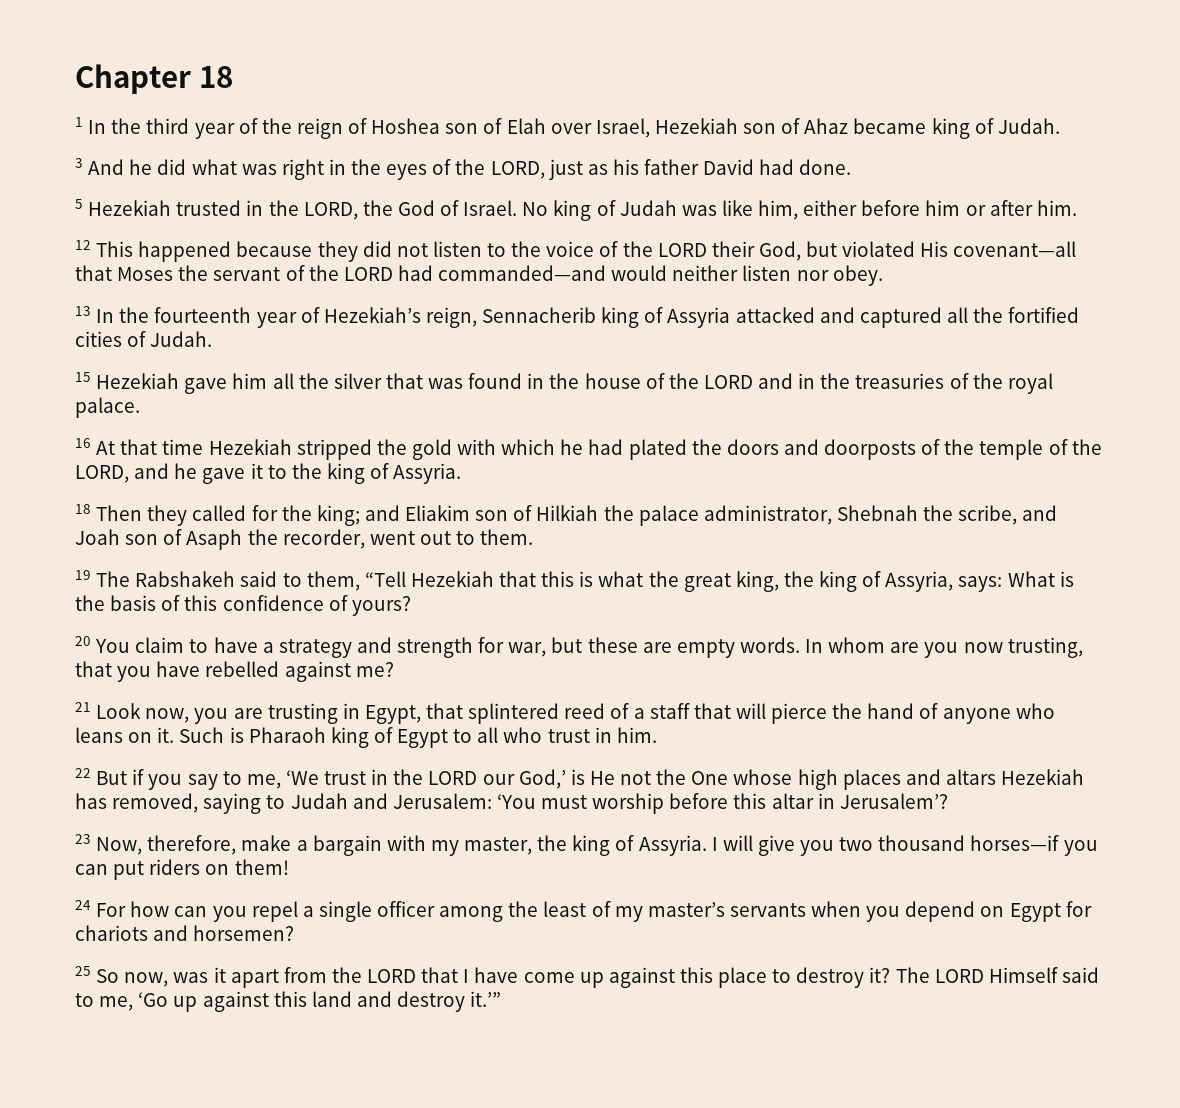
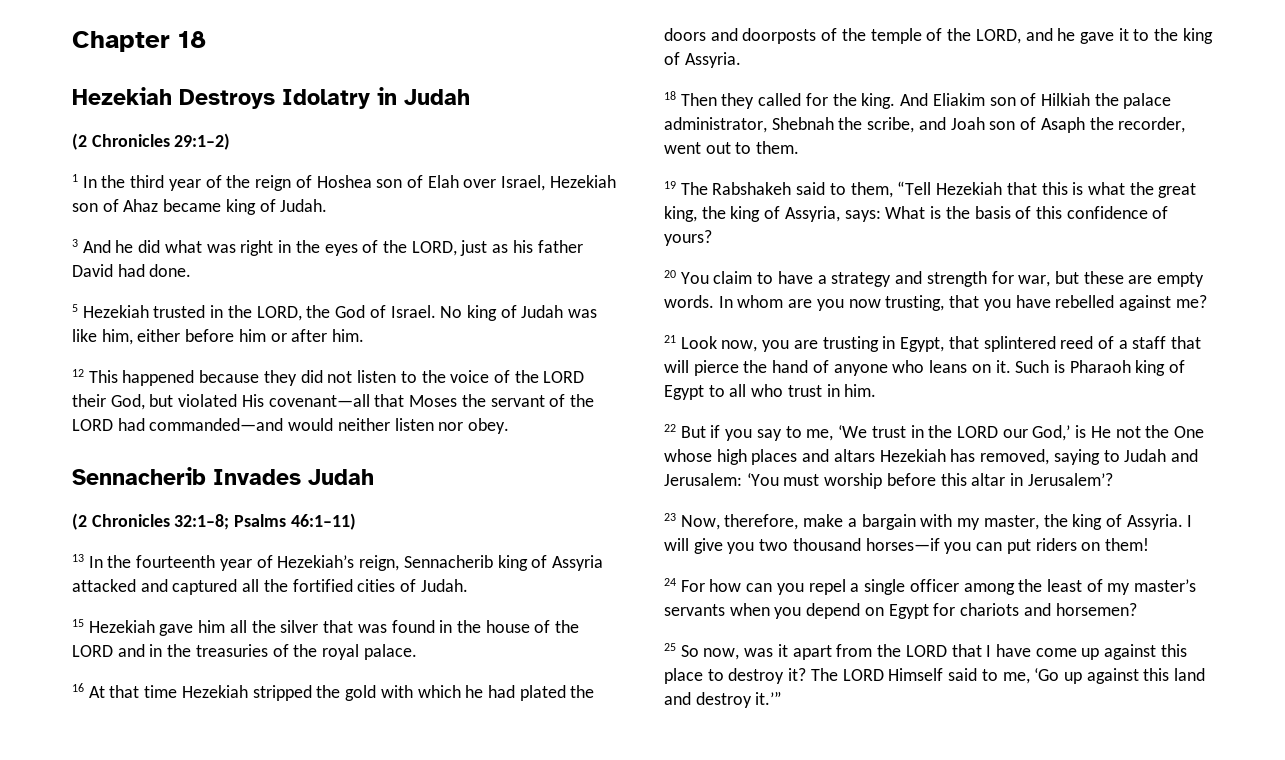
(233, 77) none -> [72,87,470,109] [72,133,231,150] // Hezekiah Destroys Idolatry in Judah // (2 Chronicles 29:1–2)
(883, 275) none -> [72,467,374,485] [72,513,356,530] // Sennacherib Invades Judah // (2 Chronicles 32:1–8; Psalms 46:1–11)
[316,505,400,526] king; and -> [861,93,929,109] king. And

